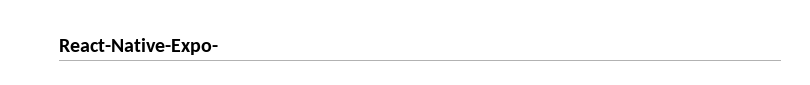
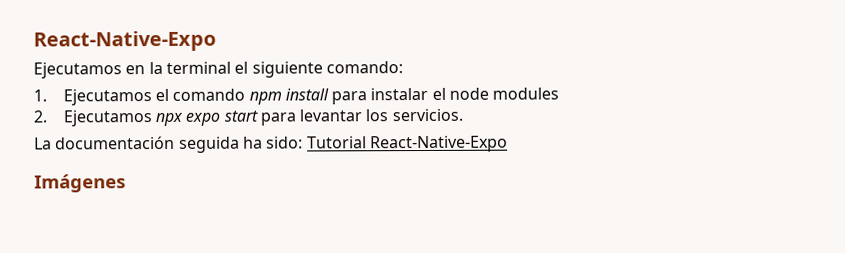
[59,38,218,55] React-Native-Expo- -> [33,30,216,52] [33,61,403,79] [33,87,560,106] [33,108,463,127] [34,135,508,153] [34,174,126,193] React-Native-Expo // Ejecutamos en la terminal el siguiente comando: // 1. Ejecutamos el comando npm install para instalar el node modules // 2. Ejecutamos npx expo start para levantar los servicios. // La documentación seguida ha sido: Tutorial React-Native-Expo // Imágenes

